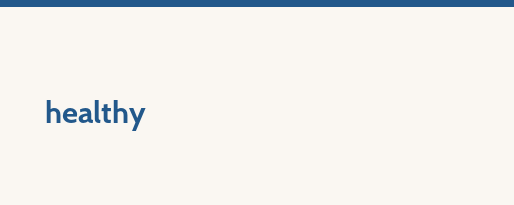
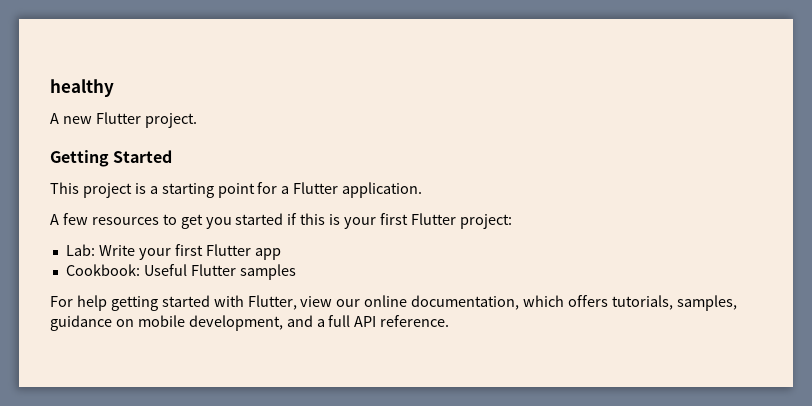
(146, 115) none -> [50,112,197,128] [50,150,173,167] [50,182,423,198] [50,213,512,229] [65,244,281,260] [65,264,296,280] [50,295,737,311] [50,315,450,331] // A new Flutter project. // Getting Started // This project is a starting point for a Flutter application. // A few resources to get you started if this is your first Flutter project: // Lab: Write your first Flutter app // Cookbook: Useful Flutter samples // For help getting started with Flutter, view our online documentation, which offers tutorials, samples, guidance on mobile development, and a full API reference.

